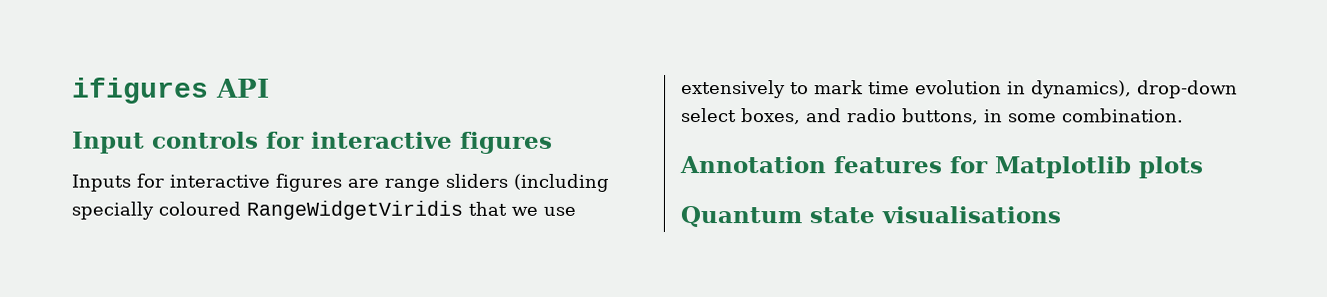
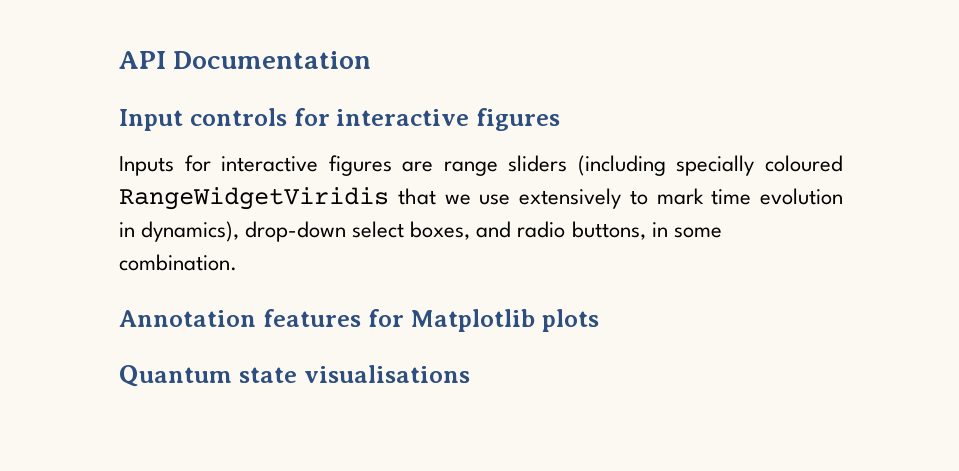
[72,77,209,104] ifigures -> (119, 60) none
(270, 88) none -> [173,51,372,69] Documentation

